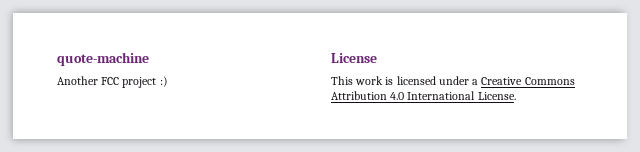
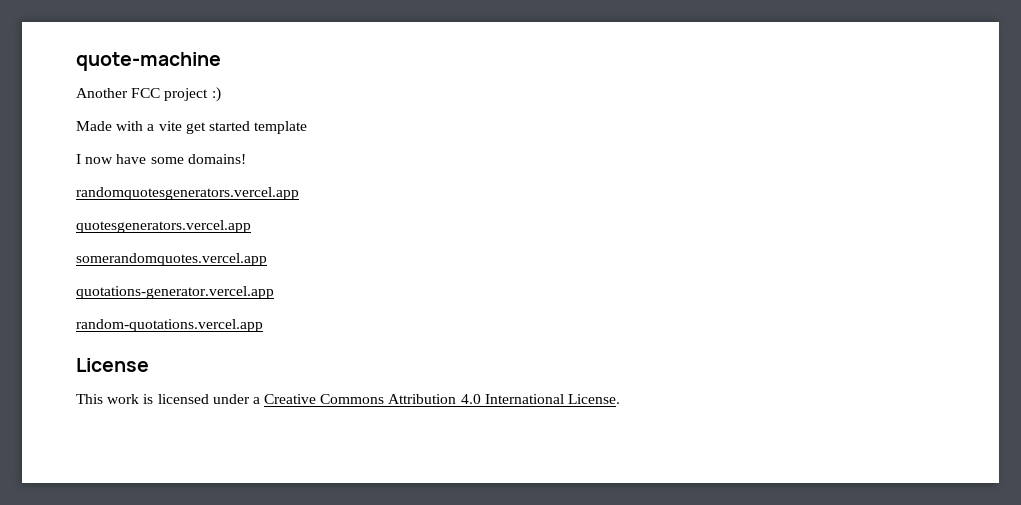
(168, 81) none -> [76,121,308,134] [76,154,246,164] [76,187,299,200] [76,220,251,233] [76,253,267,266] [76,286,274,299] [76,319,263,332] // Made with a vite get started template // I now have some domains! // randomquotesgenerators.vercel.app // quotesgenerators.vercel.app // somerandomquotes.vercel.app // quotations-generator.vercel.app // random-quotations.vercel.app

